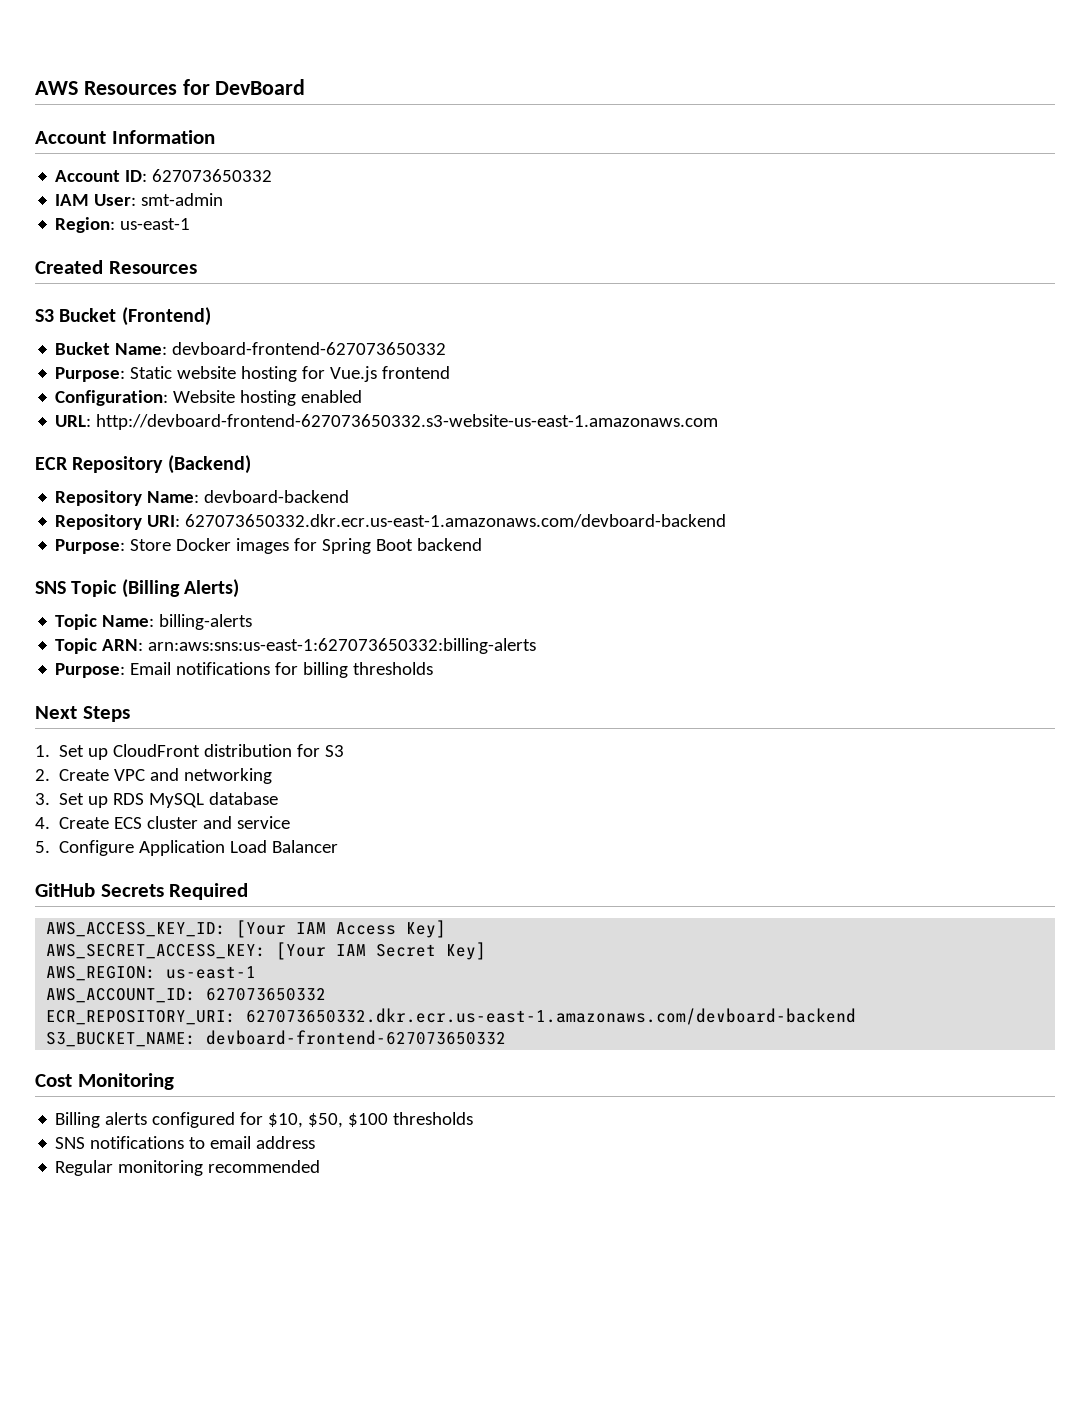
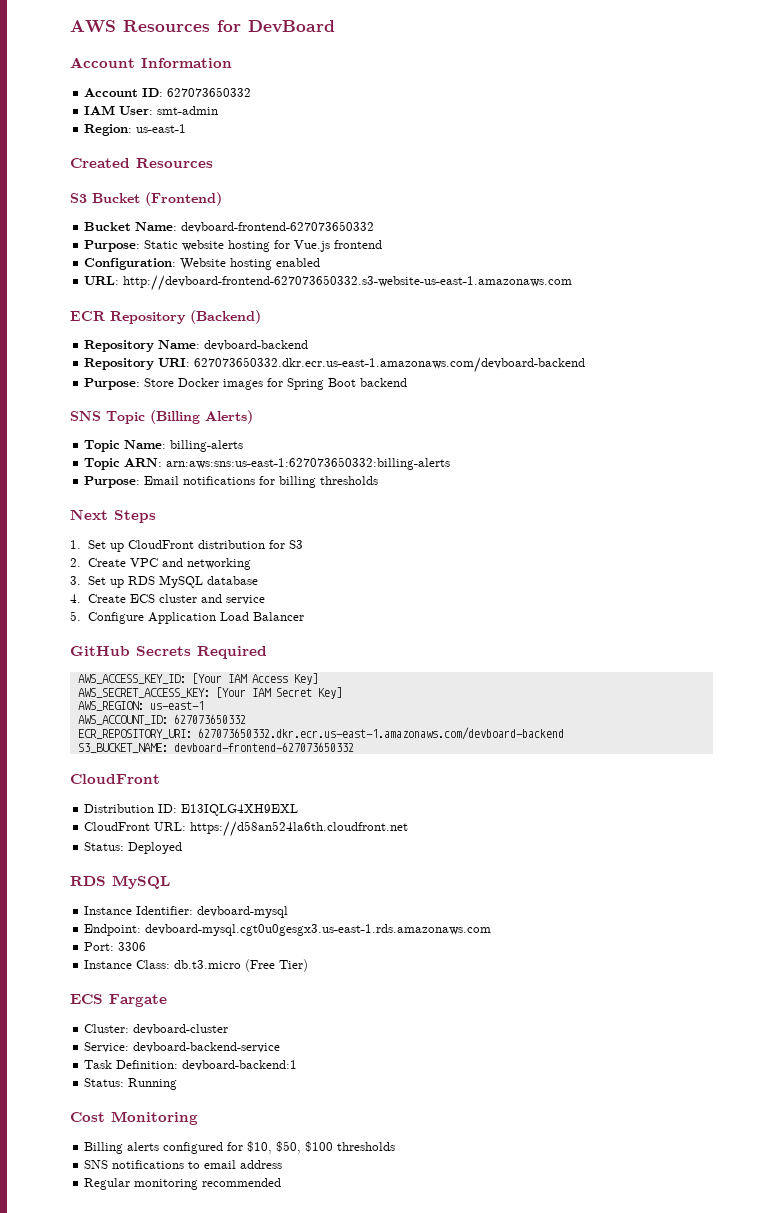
(507, 1037) none -> [70,774,160,784] [84,804,299,816] [84,821,409,837] [84,842,183,854] [70,875,170,889] [84,906,289,918] [84,924,492,936] [84,942,147,951] [84,959,309,972] [70,994,167,1007] [84,1024,229,1035] [84,1042,281,1053] [84,1060,298,1071] [84,1078,178,1090] // CloudFront // Distribution ID: E13IQLG4XH9EXL // CloudFront URL: https://d58an524la6th.cloudfront.net // Status: Deployed // RDS MySQL // Instance Identifier: devboard-mysql // Endpoint: devboard-mysql.cgt0u0gesgx3.us-east-1.rds.amazonaws.com // Port: 3306 // Instance Class: db.t3.micro (Free Tier) // ECS Fargate // Cluster: devboard-cluster // Service: devboard-backend-service // Task Definition: devboard-backend:1 // Status: Running

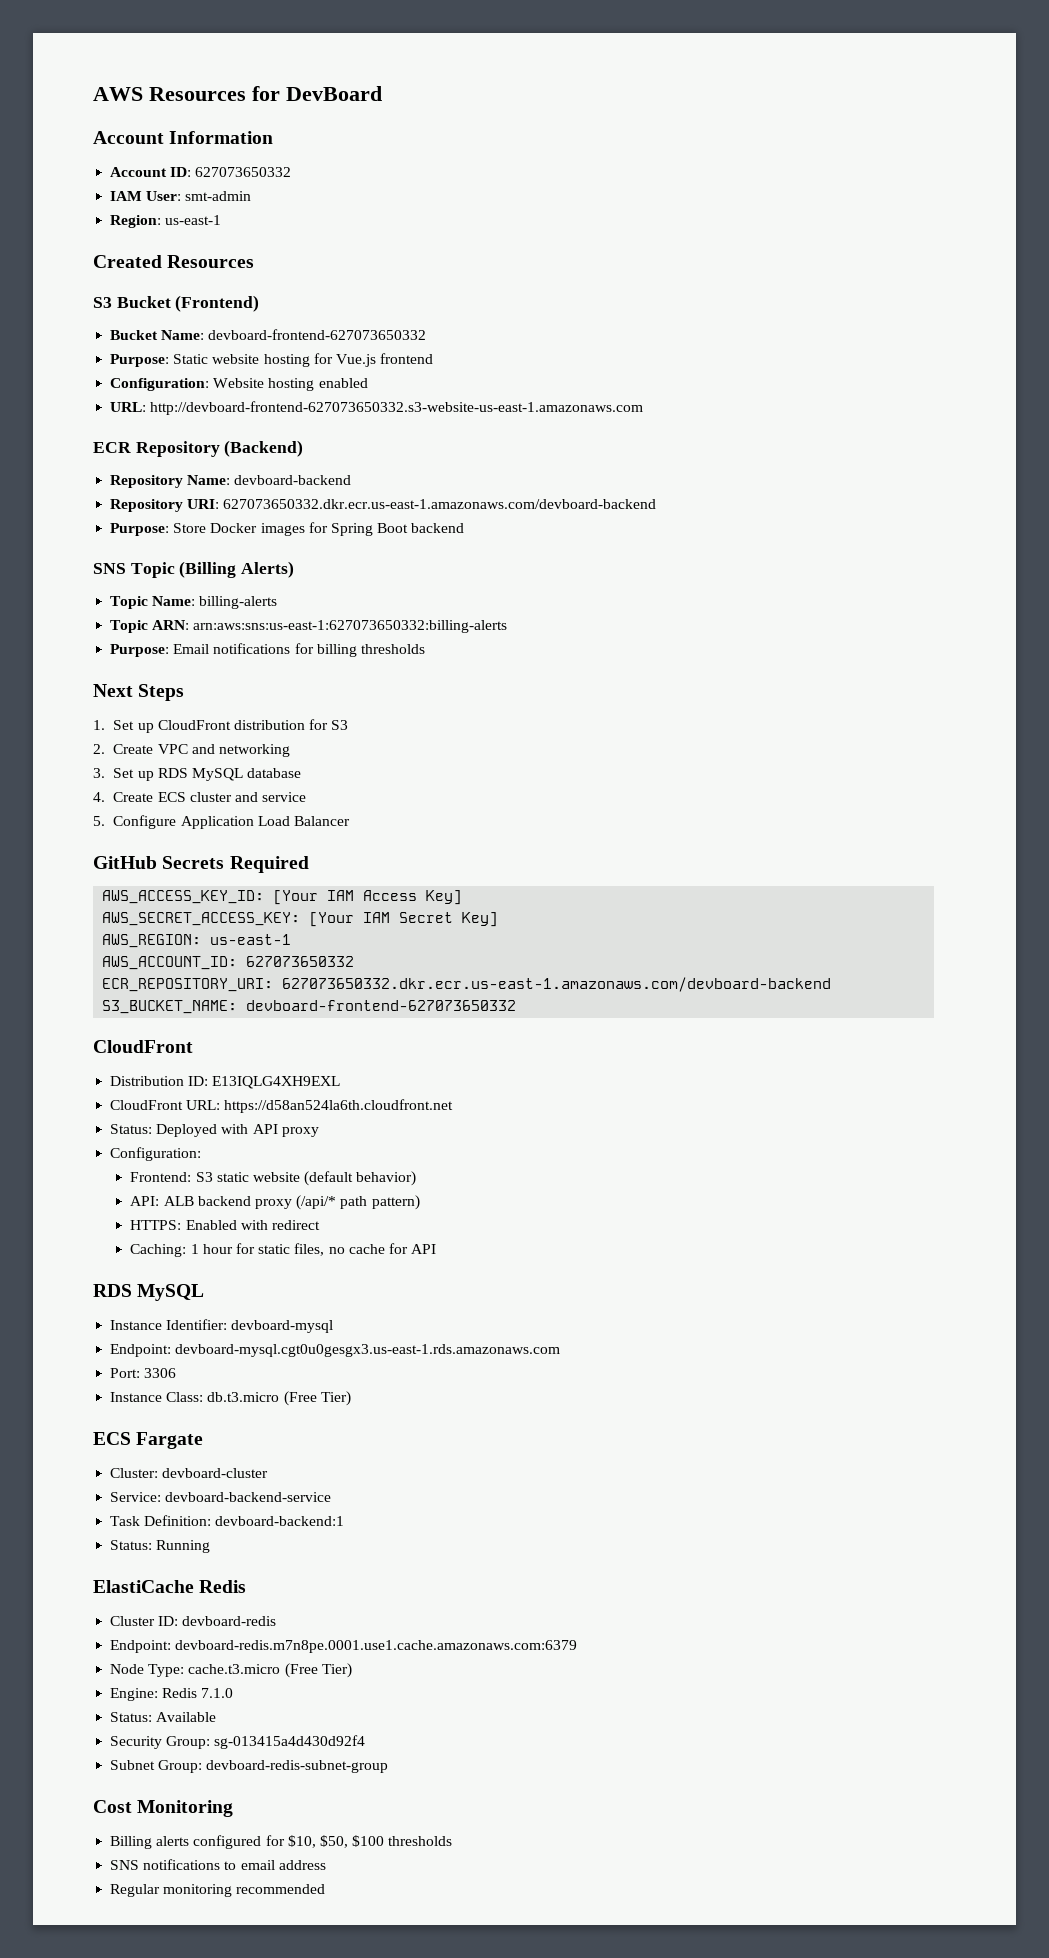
(183, 848) none -> [221,1124,319,1137] [110,1147,202,1161] [130,1171,417,1186] [130,1195,420,1210] [130,1220,320,1230] [130,1243,437,1257] with API proxy // Configuration: // Frontend: S3 static website (default behavior) // API: ALB backend proxy (/api/* path pattern) // HTTPS: Enabled with redirect // Caching: 1 hour for static files, no cache for API
(178, 1084) none -> [93,1580,247,1593] [110,1616,277,1626] [110,1640,578,1653] [110,1663,352,1678] [110,1688,234,1701] [110,1712,217,1722] [110,1735,366,1749] [110,1760,389,1773] // ElastiCache Redis // Cluster ID: devboard-redis // Endpoint: devboard-redis.m7n8pe.0001.use1.cache.amazonaws.com:6379 // Node Type: cache.t3.micro (Free Tier) // Engine: Redis 7.1.0 // Status: Available // Security Group: sg-013415a4d430d92f4 // Subnet Group: devboard-redis-subnet-group

